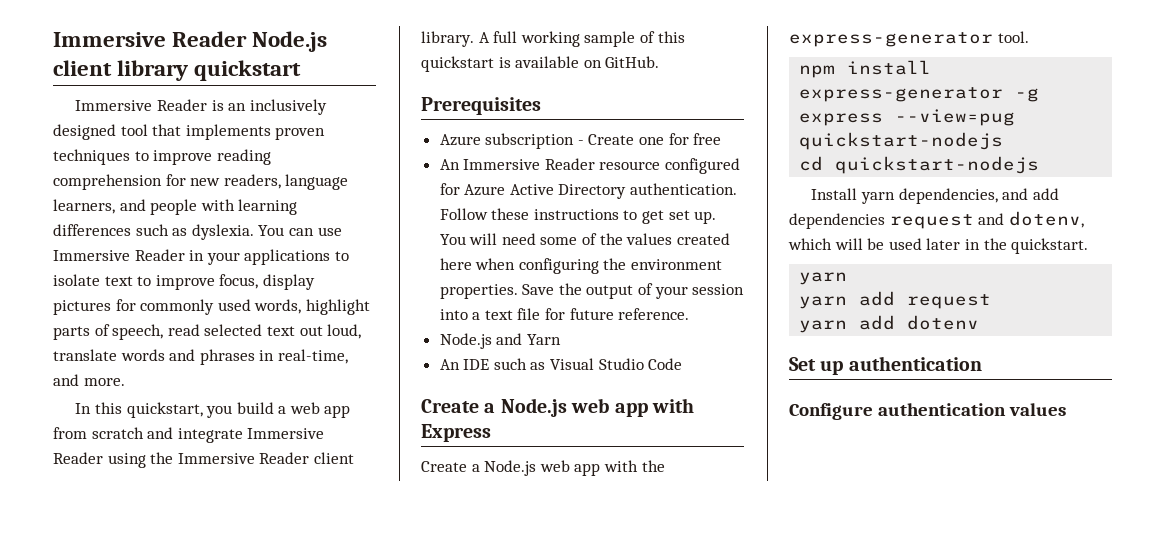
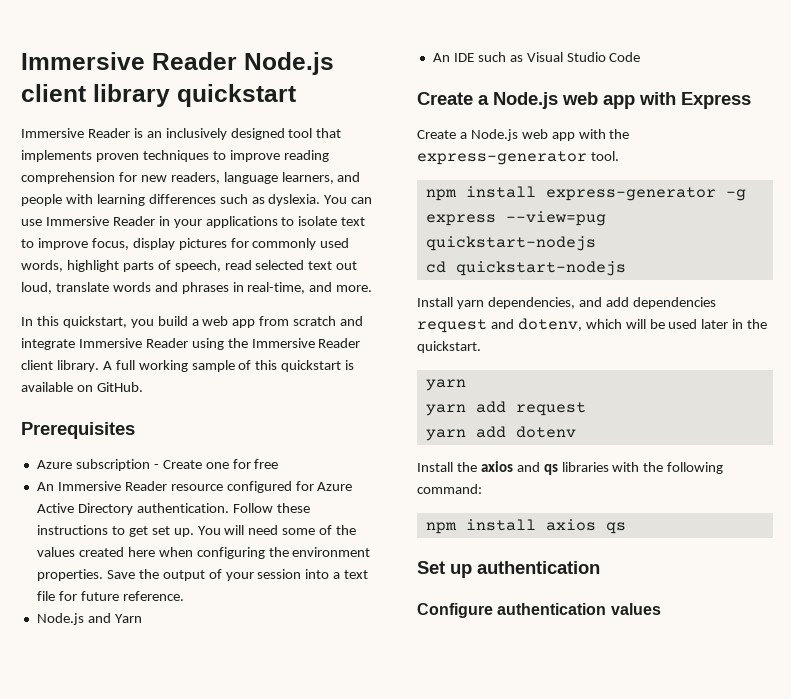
(980, 322) none -> [417,461,724,475] [417,484,482,494] [425,519,626,534] // Install the axios and qs libraries with the following command: // npm install axios qs

